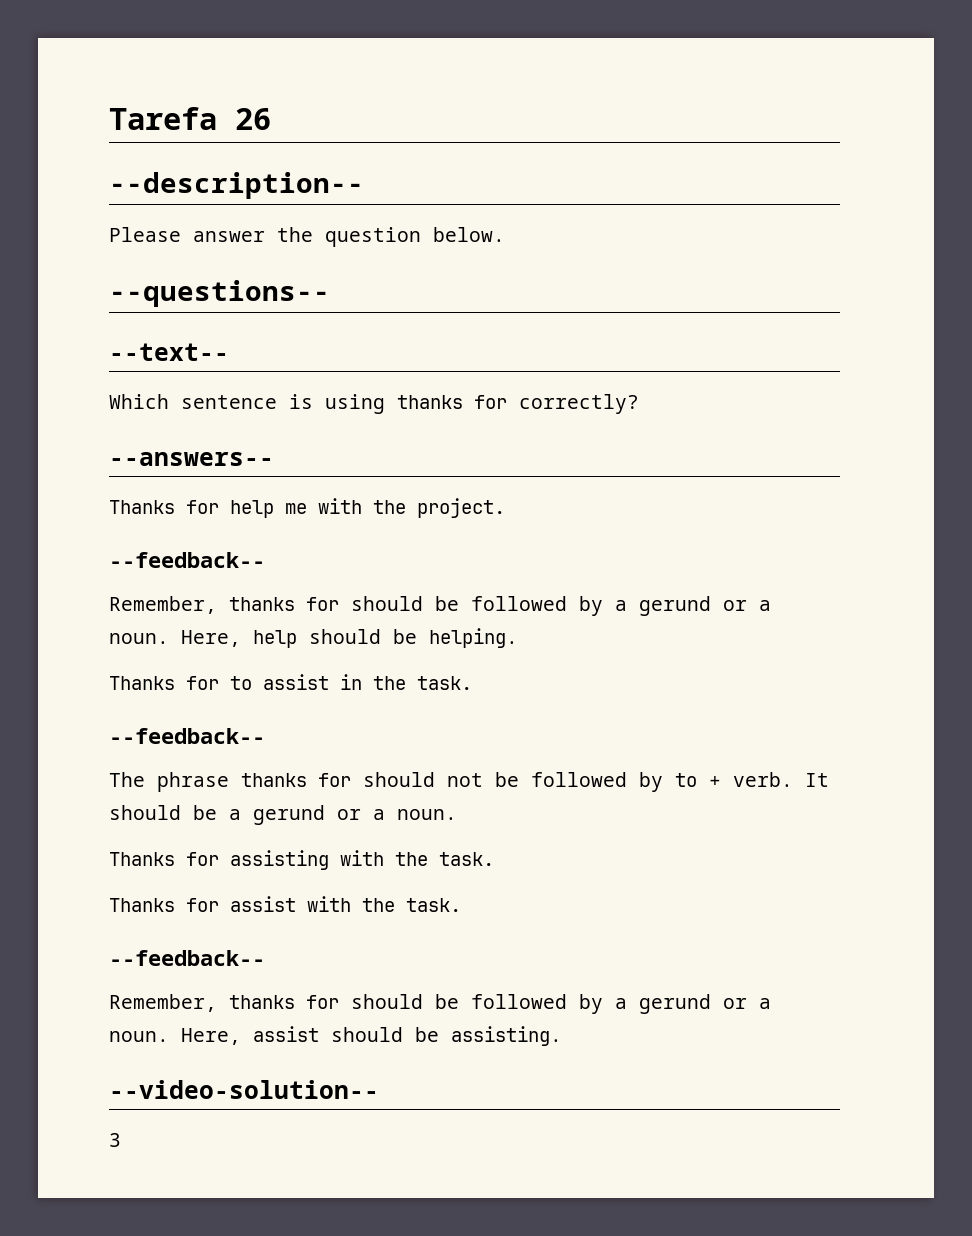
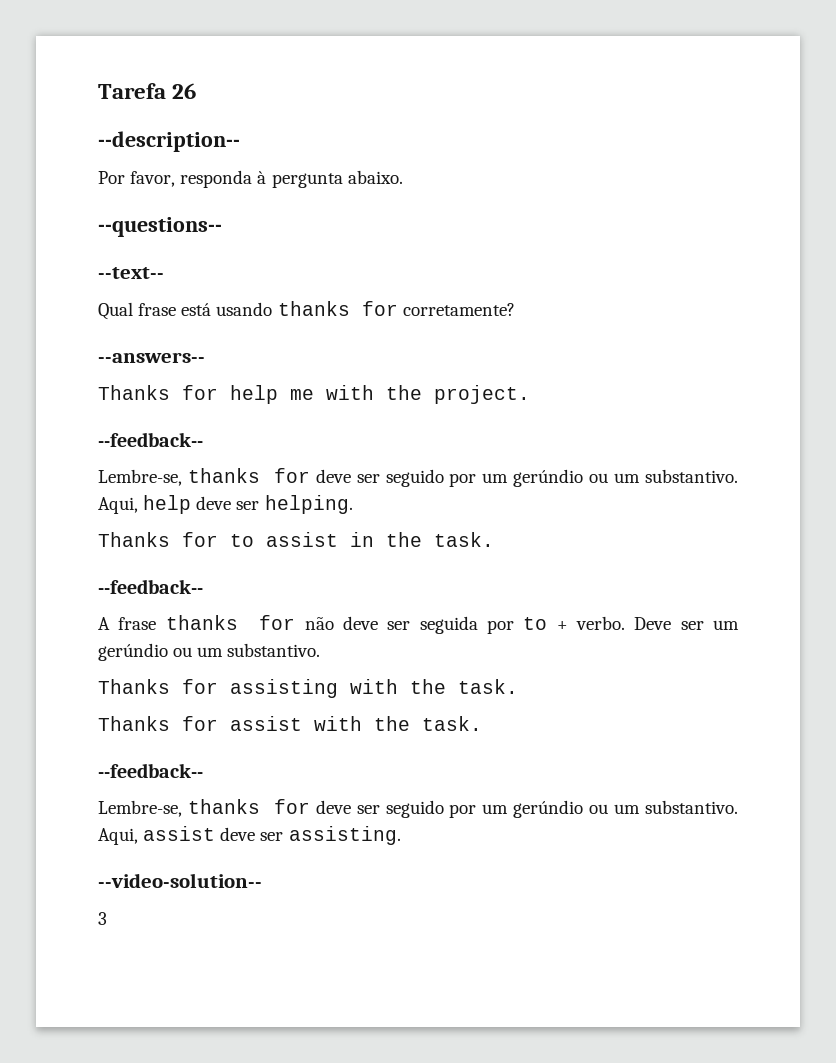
[109,227,505,247] [109,280,330,307] [109,343,229,361] [109,394,639,414] Please answer the question below. // --questions-- // --text-- // Which sentence is using thanks for correctly? -> [98,170,403,188] [98,217,222,237] [98,267,164,279] [98,301,515,320] Por favor, responda à pergunta abaixo. // --questions-- // --text-- // Qual frase está usando thanks for corretamente?
[109,596,771,616] [109,629,417,648] Remember, thanks for should be followed by a gerund or a noun. Here, help should be -> [98,468,739,487] [98,495,260,514] Lembre-se, thanks for deve ser seguido por um gerúndio ou um substantivo. Aqui, help deve ser
[109,772,829,792] [109,805,457,825] The phrase thanks for should not be followed by to + verb. It should be a gerund or a noun. -> [98,615,739,634] [98,643,321,661] A frase thanks for não deve ser seguida por to + verbo. Deve ser um gerúndio ou um substantivo.
[109,994,771,1014] [109,1026,439,1045] Remember, thanks for should be followed by a gerund or a noun. Here, assist should be -> [98,799,739,818] [98,826,284,845] Lembre-se, thanks for deve ser seguido por um gerúndio ou um substantivo. Aqui, assist deve ser

